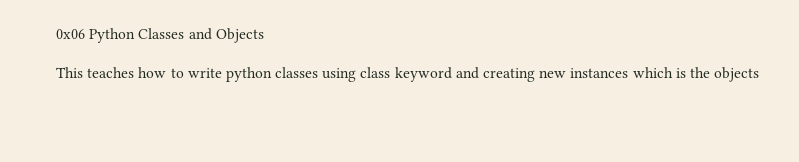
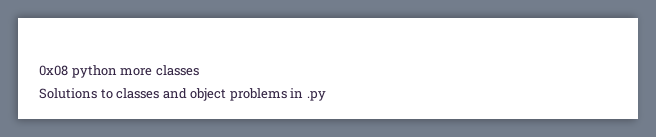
[56,28,264,43] [56,67,760,82] 0x06 Python Classes and Objects // This teaches how to write python classes using class keyword and creating new instances which is the objects -> [39,65,199,78] [39,88,326,101] 0x08 python more classes // Solutions to classes and object problems in .py

